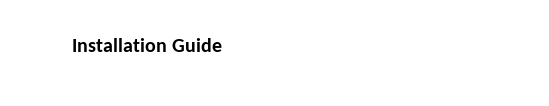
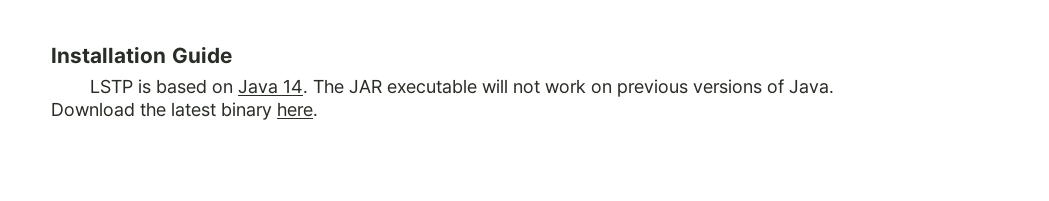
(223, 45) none -> [89,79,834,97] [51,102,318,120] // LSTP is based on Java 14. The JAR executable will not work on previous versions of Java. // Download the latest binary here.

